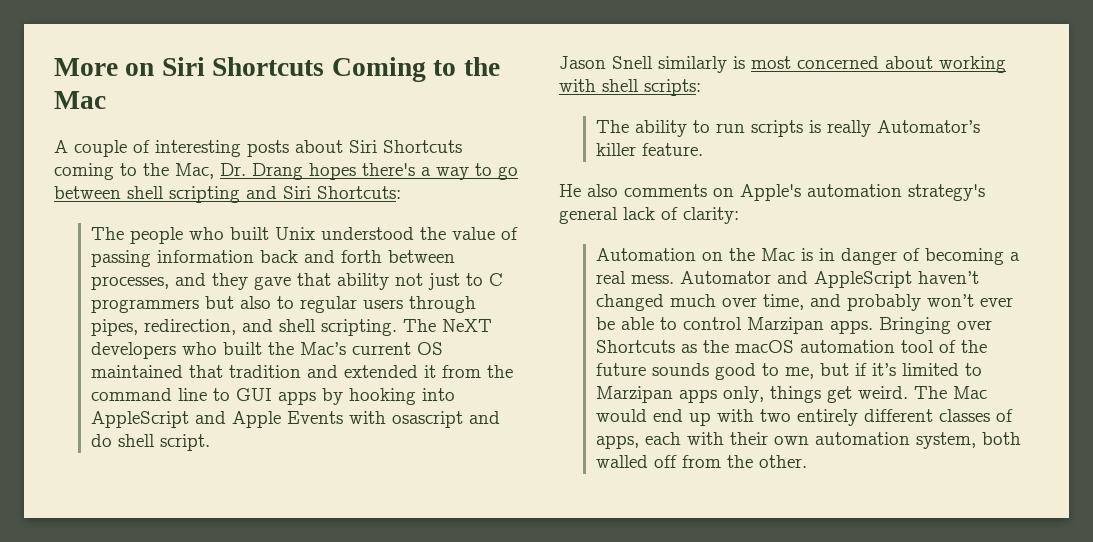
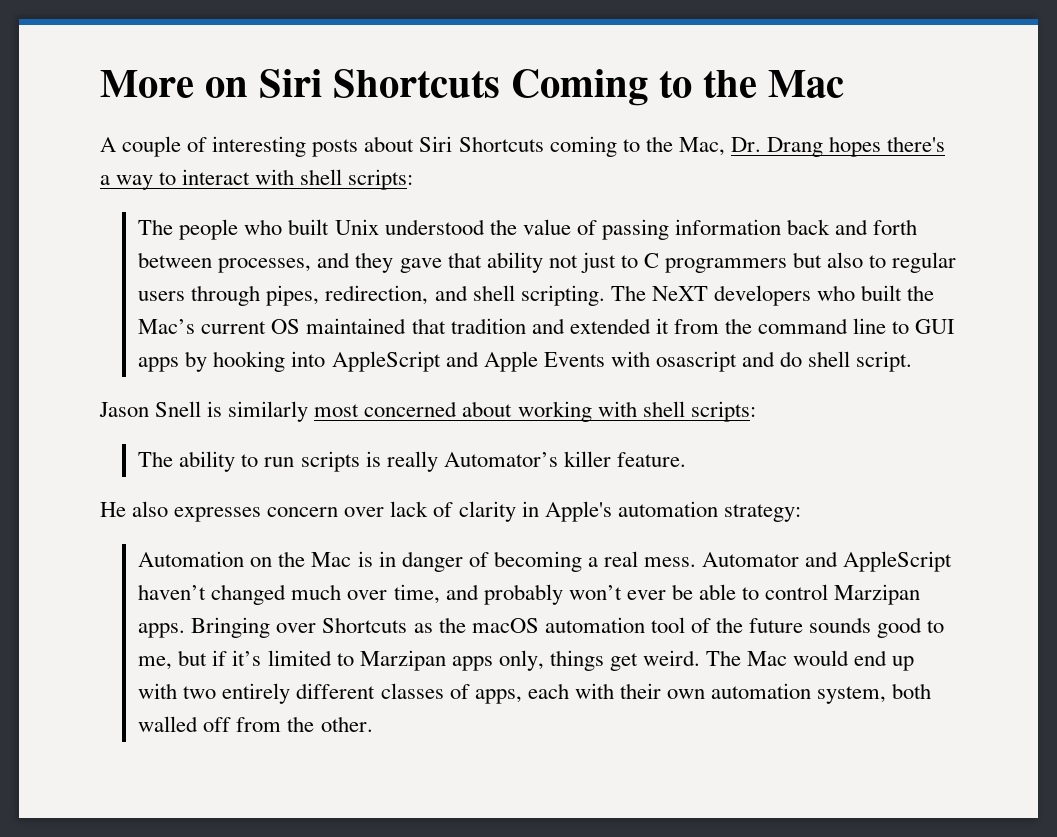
[498,166,518,180] [54,186,401,203] go between shell scripting and Siri Shortcuts: -> [182,169,414,190] interact with shell scripts:
[658,56,745,73] similarly is -> [207,401,309,422] is similarly
[624,184,985,201] [559,207,739,224] comments on Apple's automation strategy's general lack of clarity: -> [174,501,801,522] expresses concern over lack of clarity in Apple's automation strategy:

